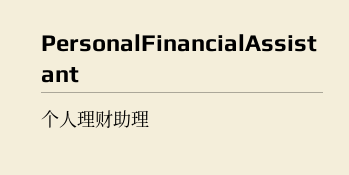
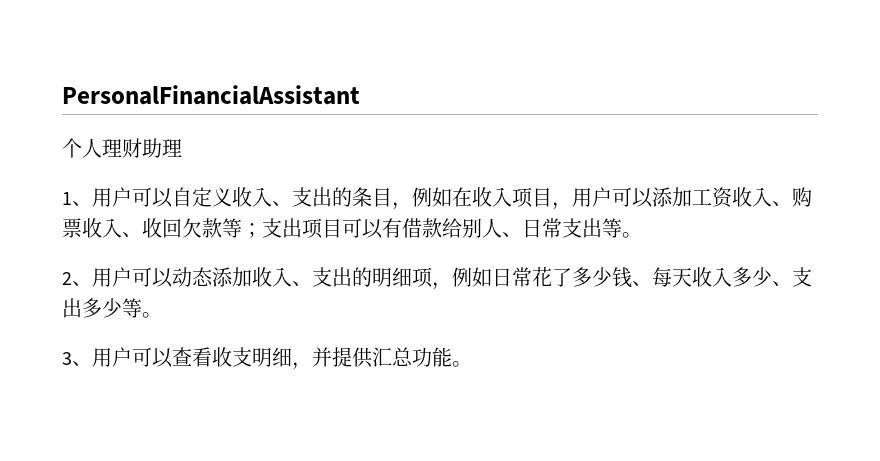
(149, 118) none -> [62,187,812,210] [62,218,642,239] [62,267,812,290] [62,298,162,318] [62,347,472,370] // 1、用户可以自定义收入、支出的条目，例如在收入项目，用户可以添加工资收入、购票收入、收回欠款等；支出项目可以有借款给别人、日常支出等。 // 2、用户可以动态添加收入、支出的明细项，例如日常花了多少钱、每天收入多少、支出多少等。 // 3、用户可以查看收支明细，并提供汇总功能。

